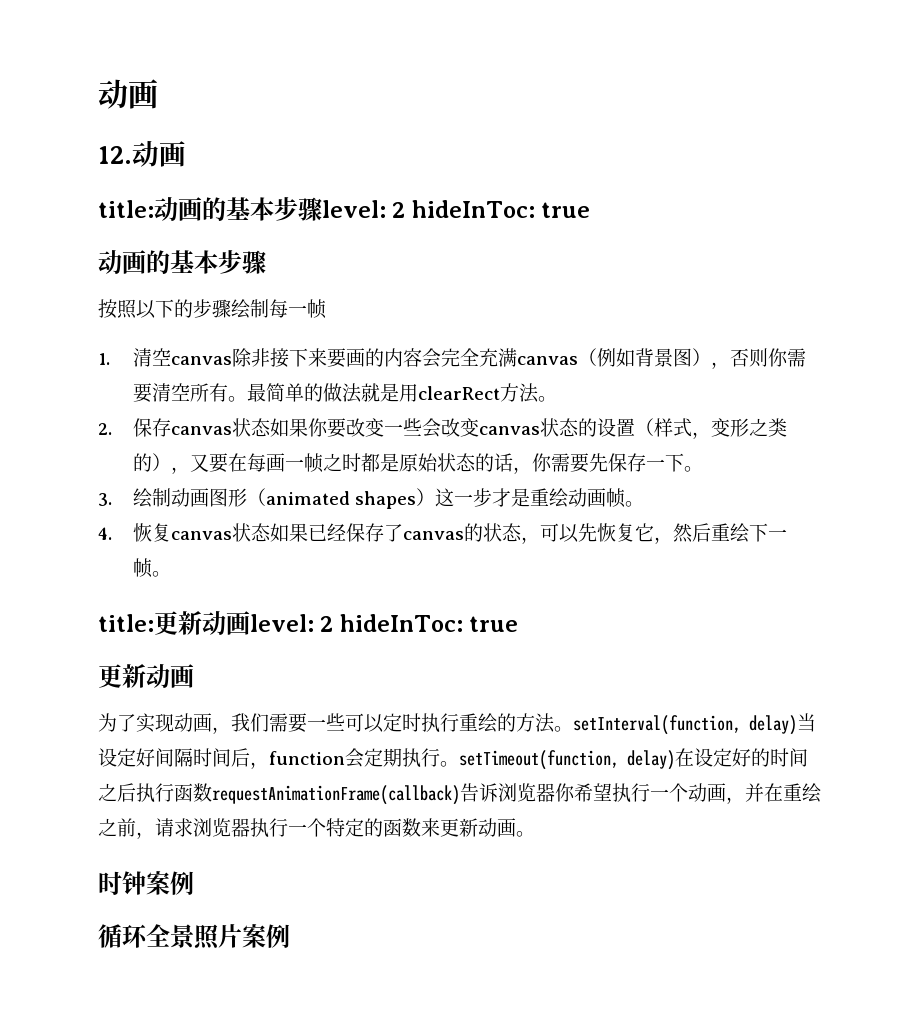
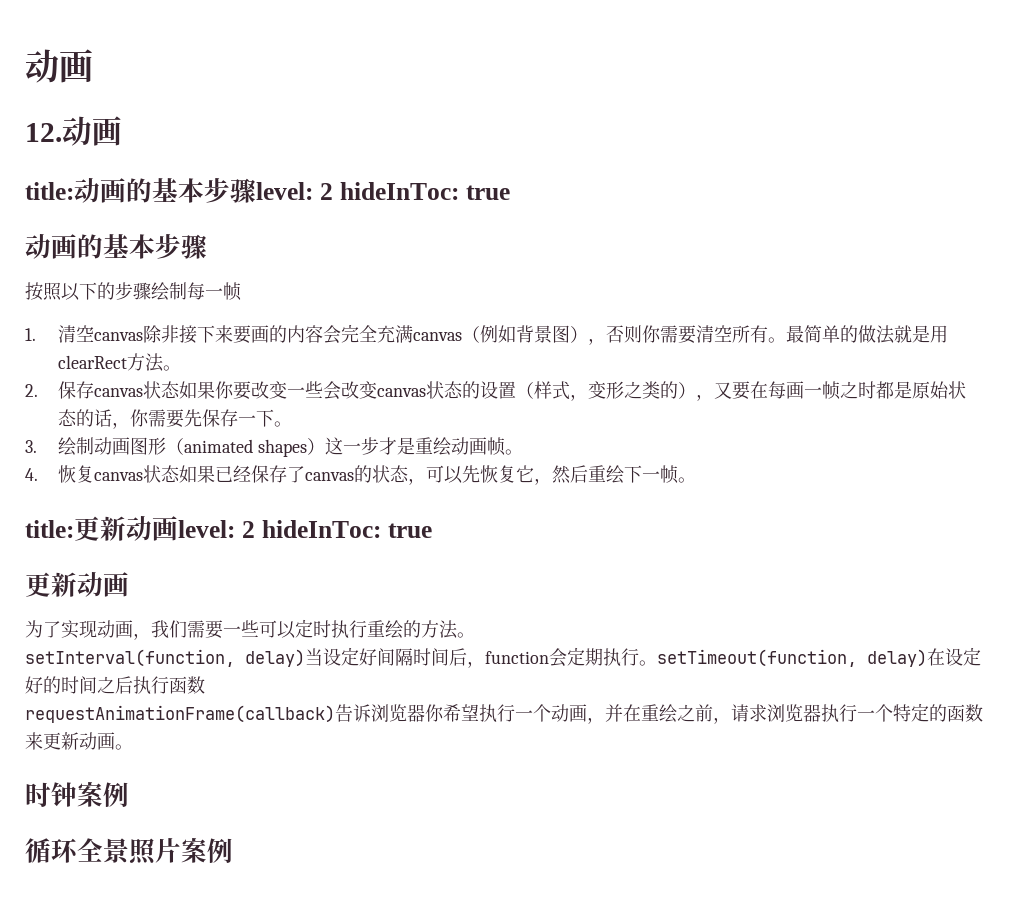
(573, 729) none -> (475, 635) //
(212, 792) none -> (205, 685) //

